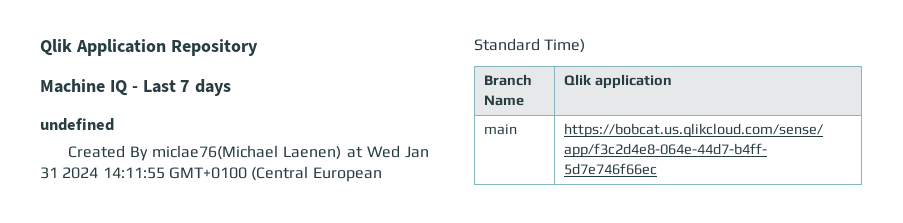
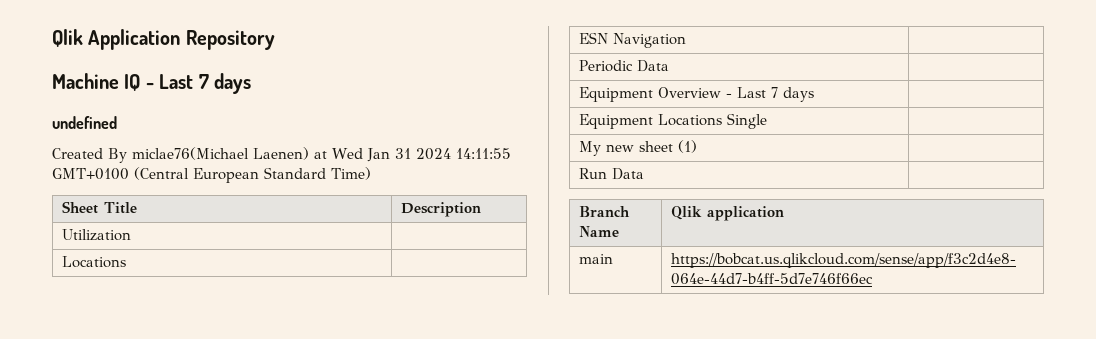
(586, 46) none -> [62,201,138,214] [401,202,482,217] [62,229,132,241] [62,256,127,268] [579,32,687,48] [579,60,670,72] [579,87,815,102] [579,113,768,129] [579,140,698,156] [579,168,645,180] // Sheet Title | Description // Utilization | // Locations | // ESN Navigation | // Periodic Data | // Equipment Overview - Last 7 days | // Equipment Locations Single | // My new sheet (1) | // Run Data |

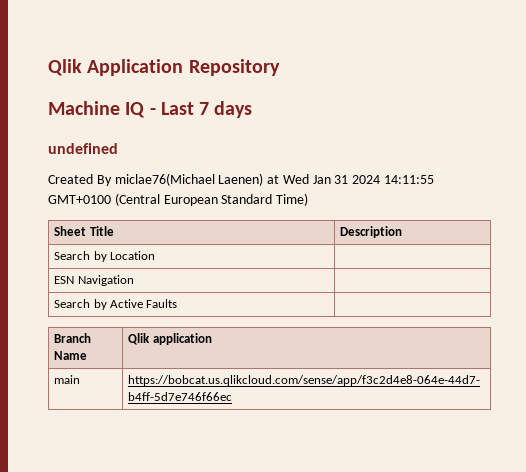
[62,229,132,241] [62,256,127,268] Utilization | // Locations -> [54,251,155,262] Search by Location
[579,60,670,72] [579,87,815,102] [579,113,768,129] [579,140,698,156] [579,168,645,180] Periodic Data | // Equipment Overview - Last 7 days | // Equipment Locations Single | // My new sheet (1) | // Run Data -> [54,299,178,310] Search by Active Faults

